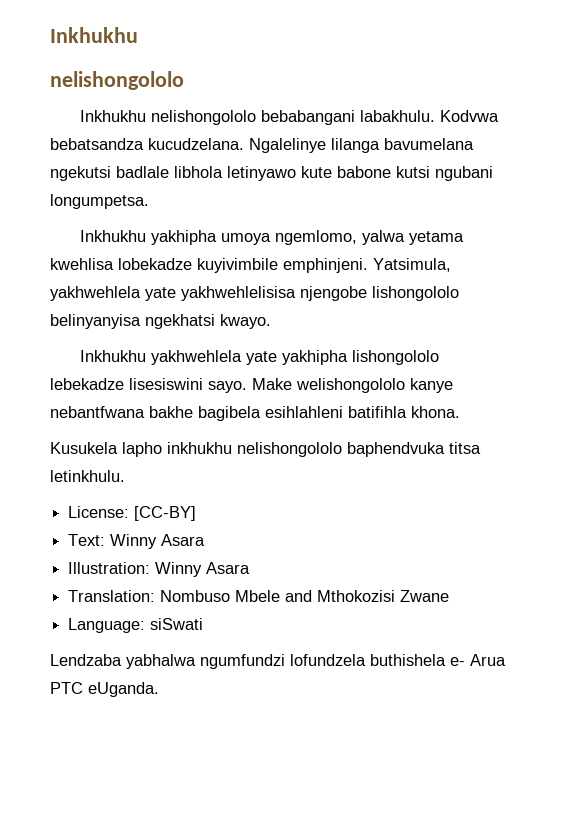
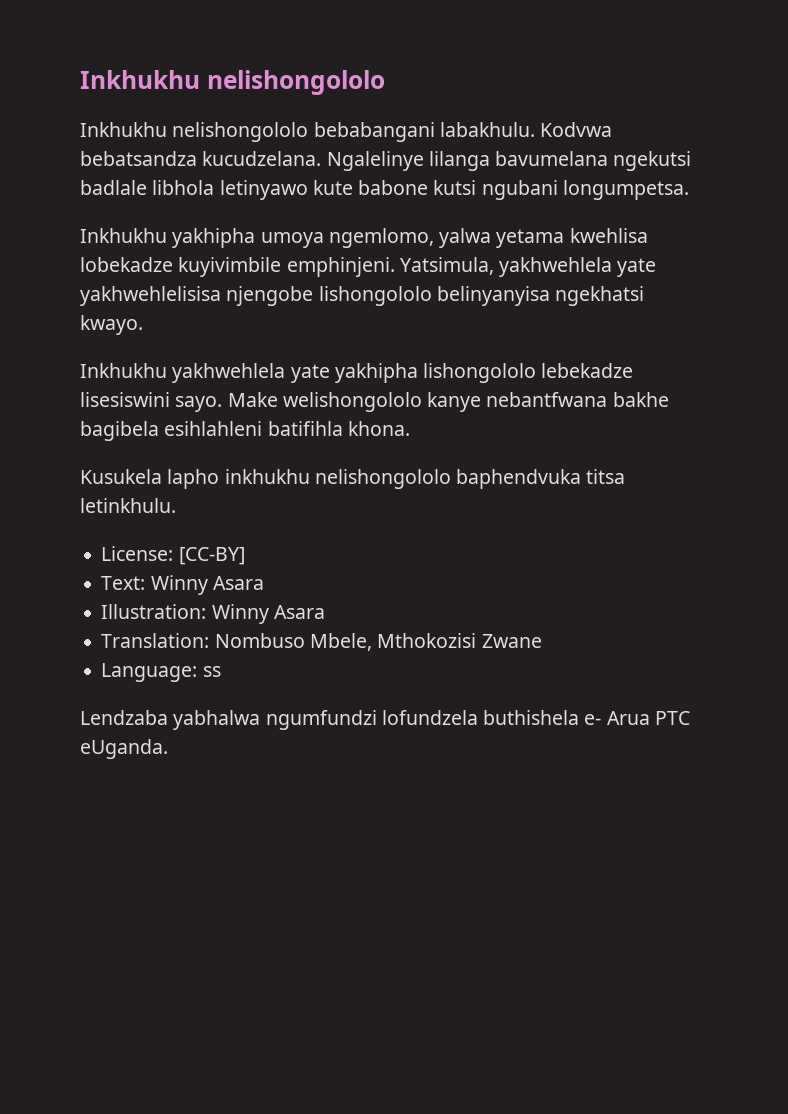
[50,27,138,43] Inkhukhu // -> [80,70,200,89] Inkhukhu
[235,590,313,602] Mbele and -> [309,633,372,651] Mbele,
[150,618,204,630] siSwati -> [202,666,221,677] ss

